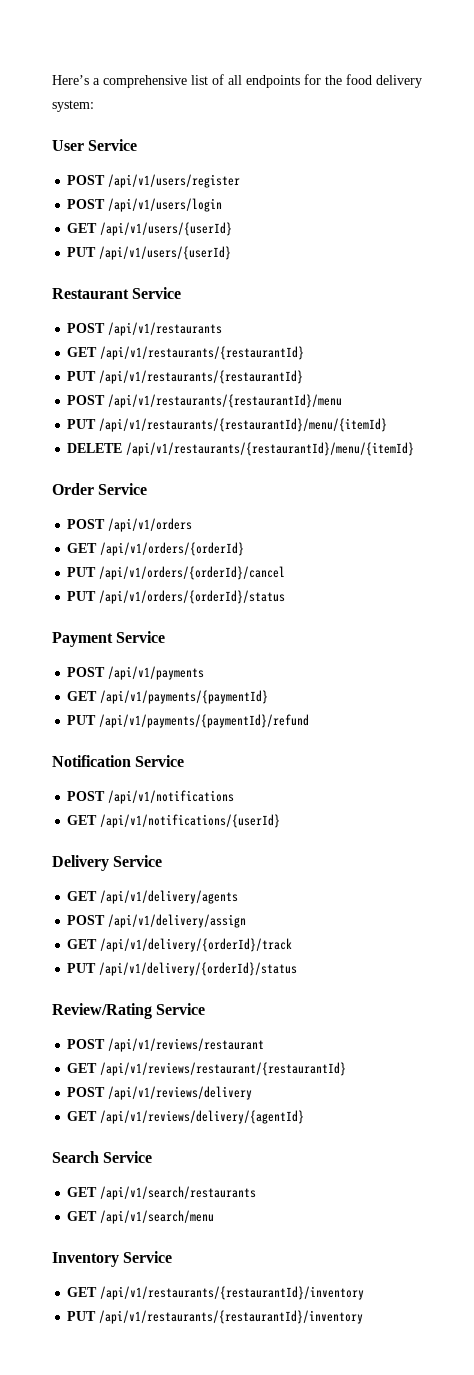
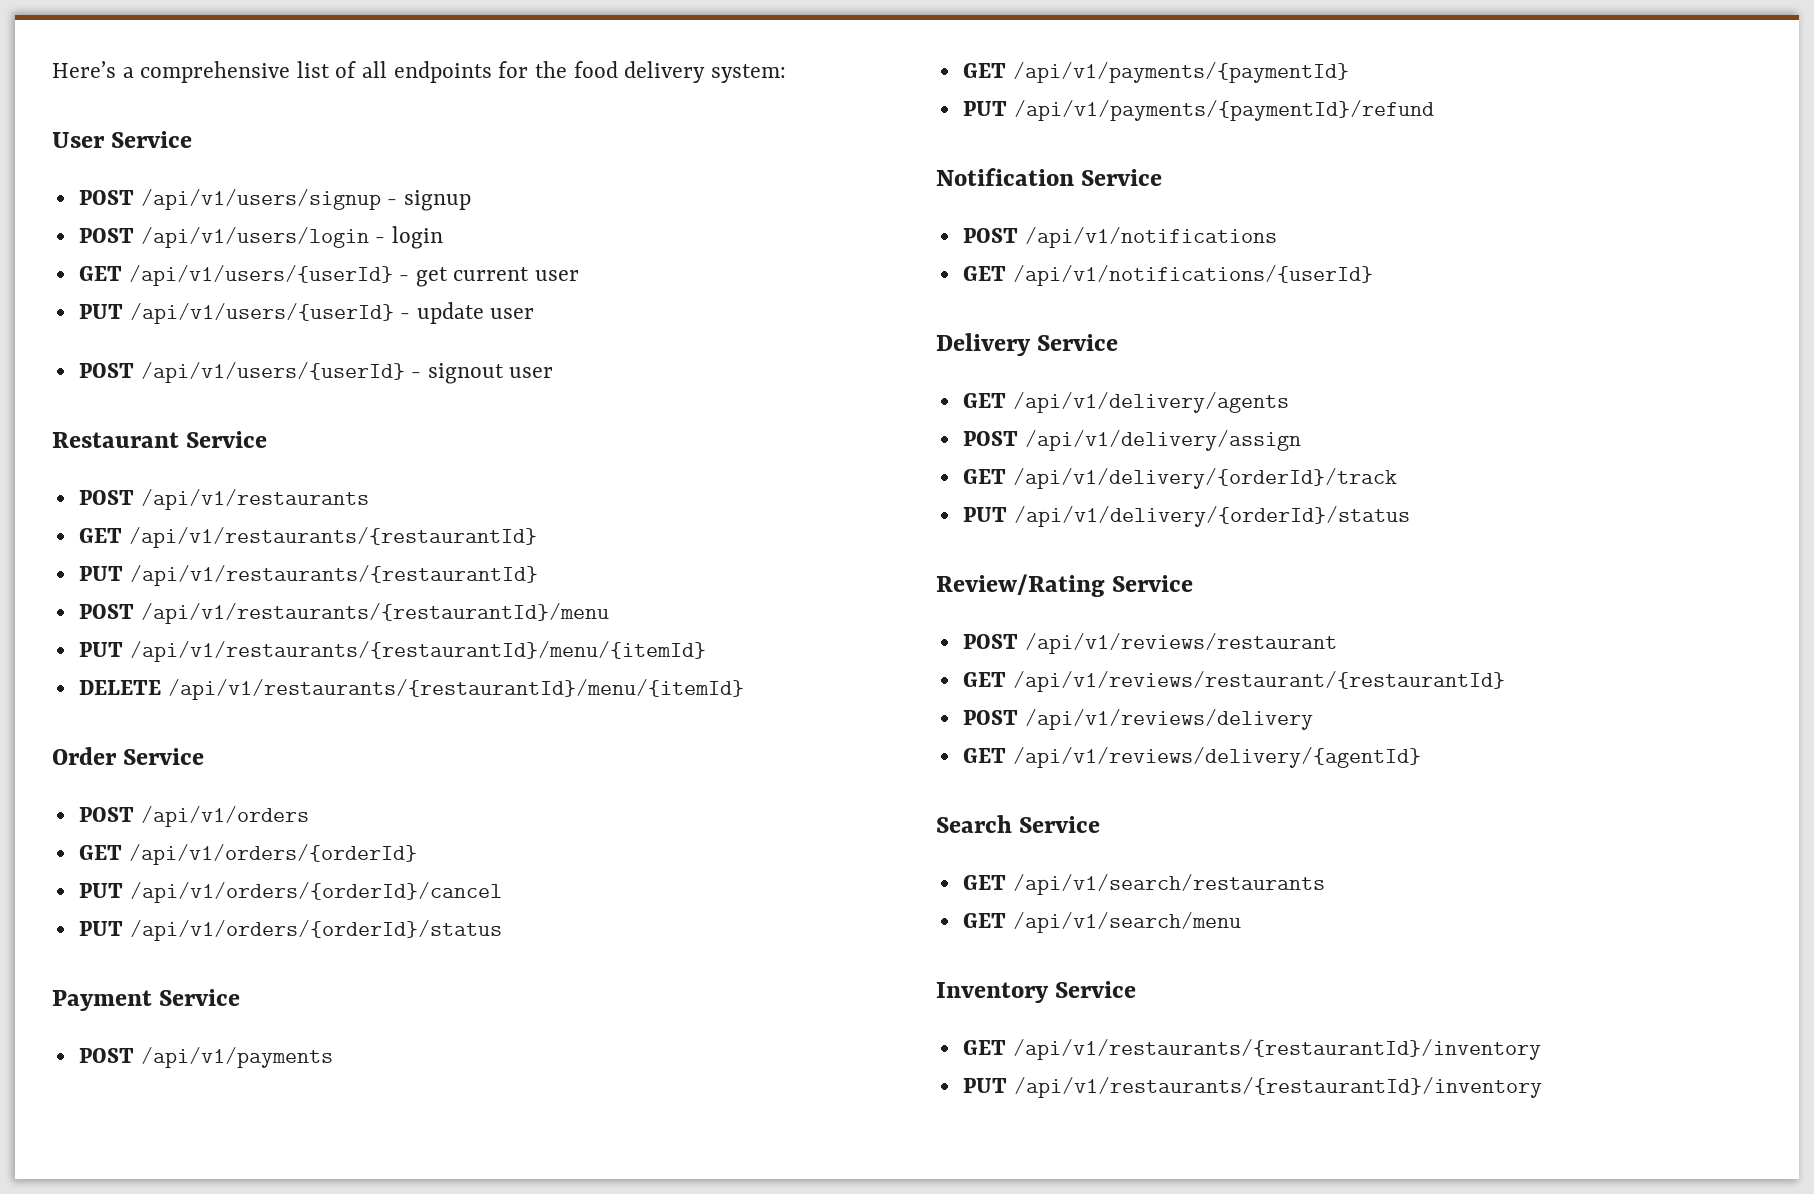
[108,174,241,188] /api/v1/users/register -> [140,189,471,211] /api/v1/users/signup - signup
(223, 205) none -> [375,226,443,249] - login
[67,246,232,260] // PUT /api/v1/users/{userId} -> [399,267,580,287] [78,302,535,324] [78,362,554,384] - get current user // PUT /api/v1/users/{userId} - update user // POST /api/v1/users/{userId} - signout user

